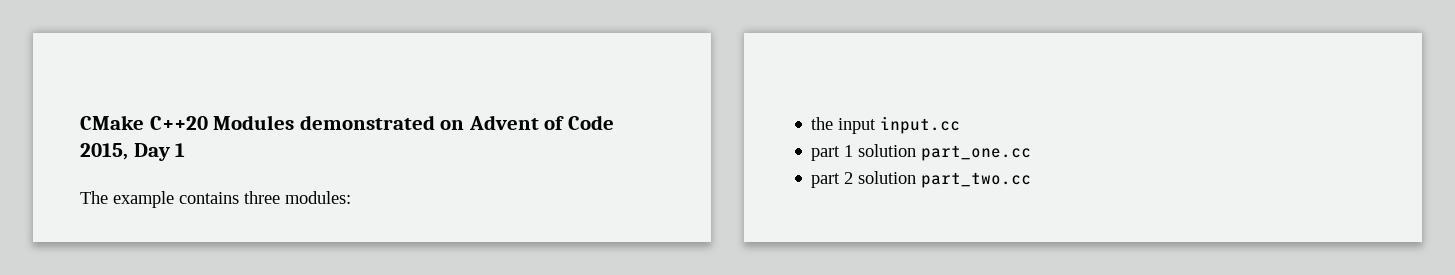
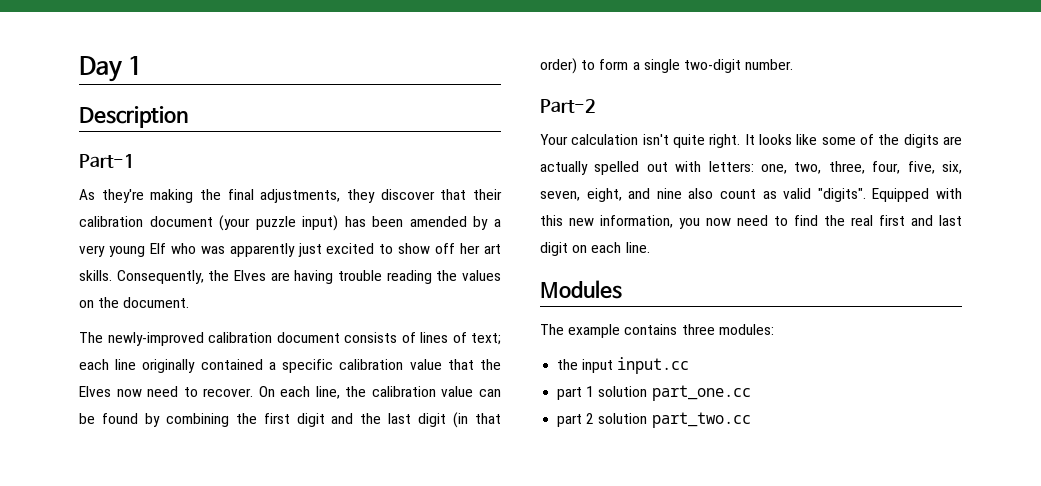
[80,115,614,130] [80,143,186,161] CMake C++20 Modules demonstrated on Advent of Code 2015, Day 1 -> [79,56,143,82] [79,106,188,128] [79,154,135,168] [79,189,502,203] [79,215,501,231] [79,243,502,257] [79,270,501,284] [79,297,190,308] [79,332,501,346] [79,359,501,373] [79,386,501,399] [79,412,502,428] [540,58,794,74] [540,99,596,113] [540,134,962,148] [540,161,962,175] [540,188,962,202] [540,215,962,229] [540,242,650,256] [540,280,622,299] Day 1 // Description // Part-1 // As they're making the final adjustments, they discover that their calibration document (your puzzle input) has been amended by a very young Elf who was apparently just excited to show off her art skills. Consequently, the Elves are having trouble reading the values on the document. // The newly-improved calibration document consists of lines of text; each line originally contained a specific calibration value that the Elves now need to recover. On each line, the calibration value can be found by combining the first digit and the last digit (in that order) to form a single two-digit number. // Part-2 // Your calculation isn't quite right. It looks like some of the digits are actually spelled out with letters: one, two, three, four, five, six, seven, eight, and nine also count as valid "digits". Equipped with this new information, you now need to find the real first and last digit on each line. // Modules

